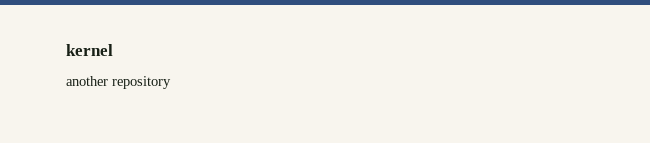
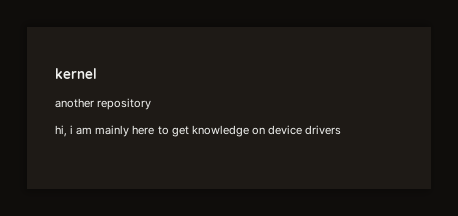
(171, 82) none -> [55,125,342,137] // hi, i am mainly here to get knowledge on device drivers

